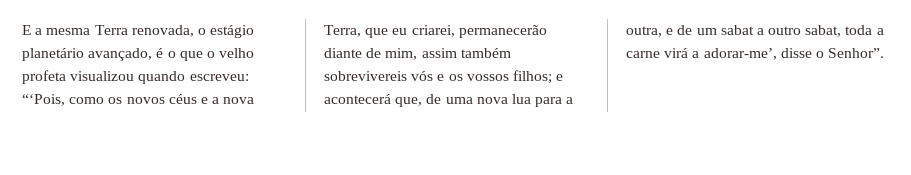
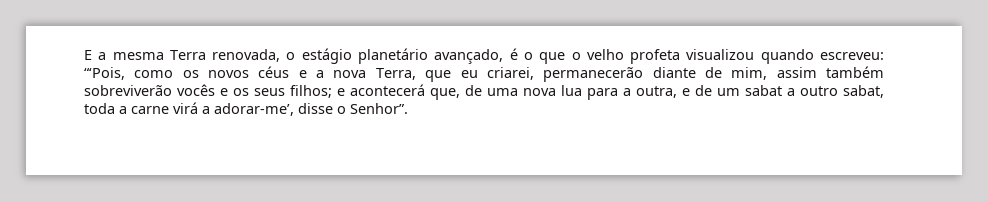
[324,71,434,81] sobrevivereis vós -> [84,84,215,96] sobreviverão vocês
[466,74,509,81] vossos -> [254,88,285,96] seus

